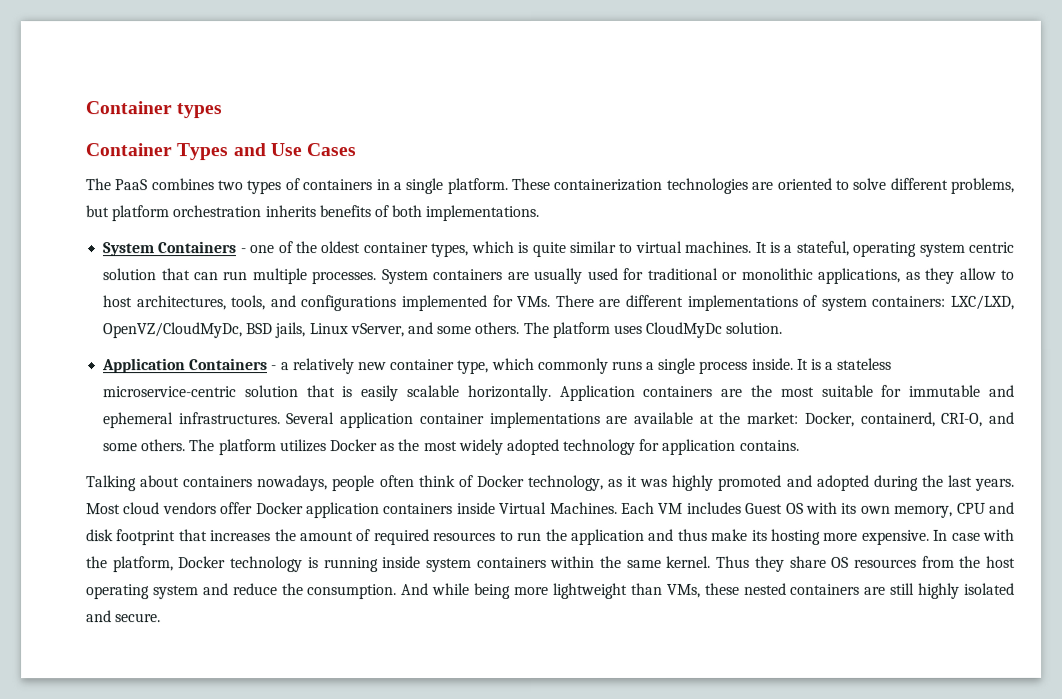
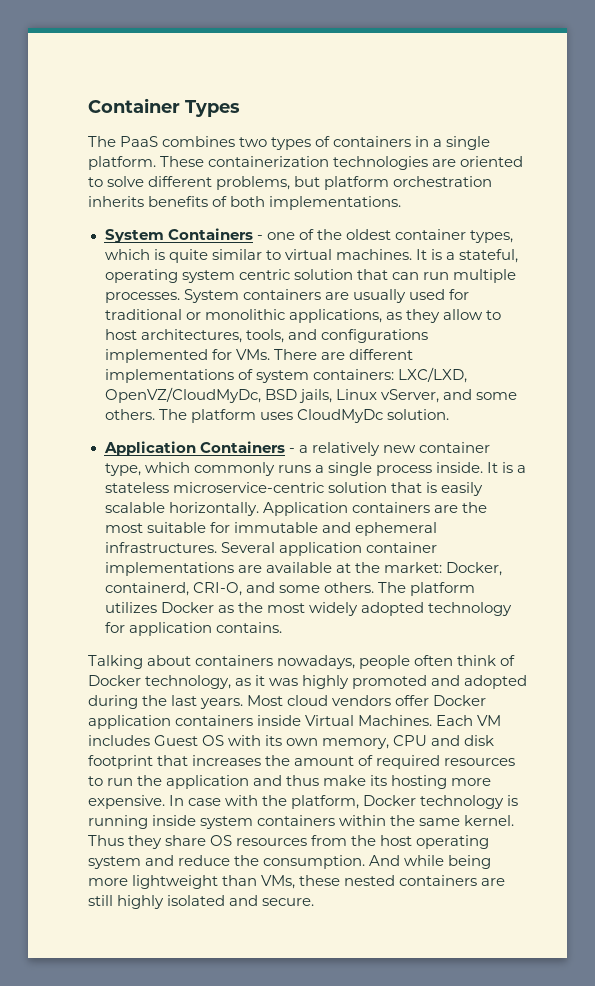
[85,101,223,119] [85,143,172,157] Container types // Container -> [88,98,180,113] Container
[232,143,357,157] and Use Cases -> (240, 108) none

